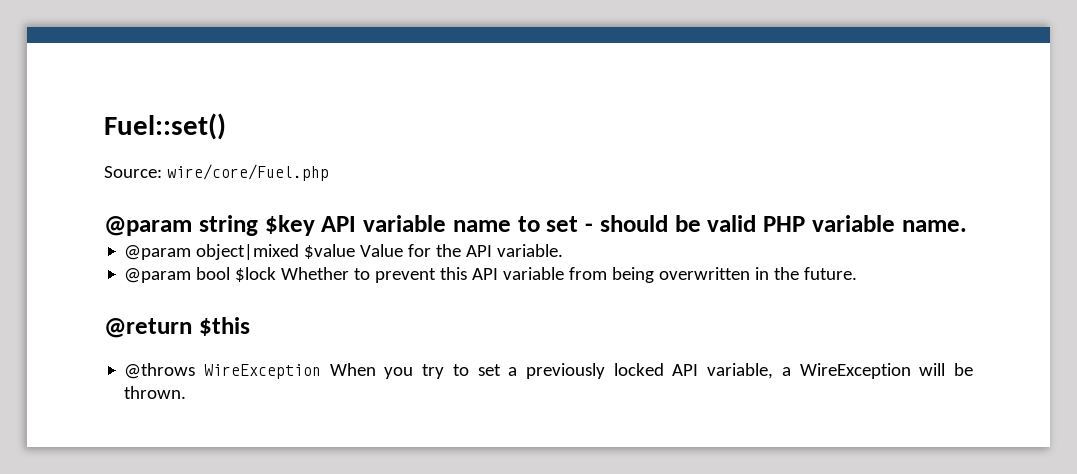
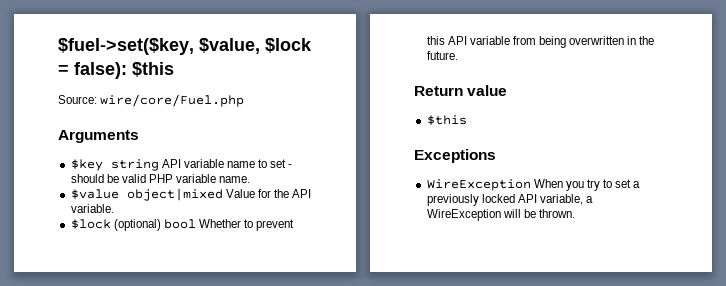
[104,113,226,140] Fuel::set() -> [58,38,312,55] [58,62,174,79] $fuel->set($key, $value, $lock = false): $this
[104,215,315,236] @param string $key -> [58,130,139,143] [70,159,159,171] Arguments // $key string
[124,244,356,260] @param object|mixed $value -> [70,188,223,201] $value object|mixed
[124,267,277,283] @param bool $lock -> [70,219,196,231] $lock (optional) bool
[104,317,250,338] [124,363,196,379] @return $this // @throws -> [414,85,508,96] [426,115,467,125] [414,149,496,163] Return value // $this // Exceptions //

